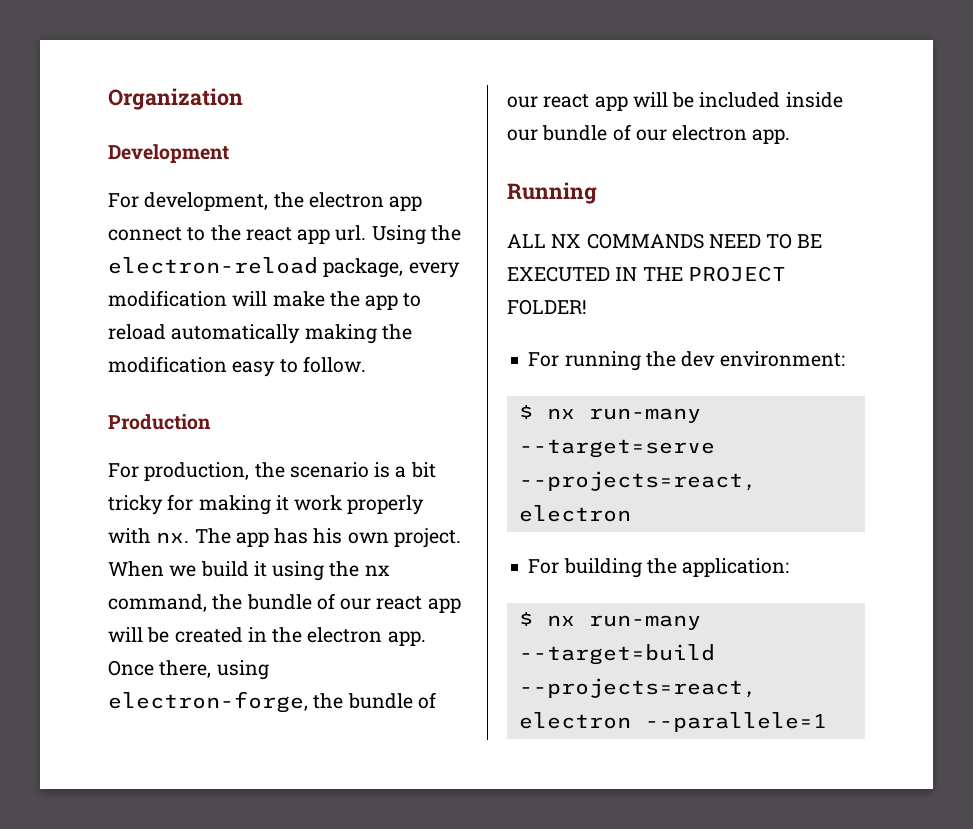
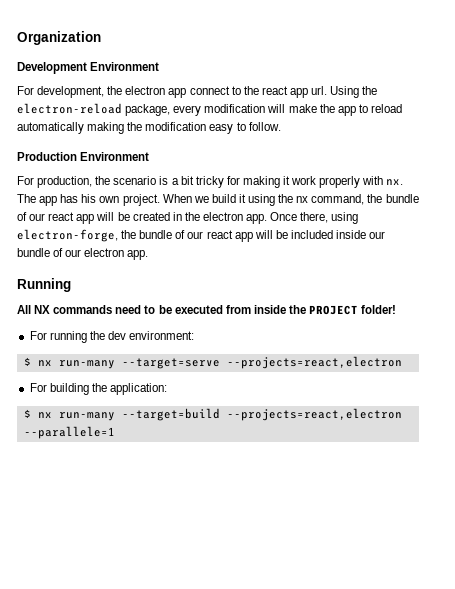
(229, 153) none -> [90,62,160,71] Environment
(211, 422) none -> [80,152,150,161] Environment
[507,233,823,249] [507,266,786,282] [507,299,587,315] ALL NX COMMANDS NEED TO BE EXECUTED IN THE PROJECT FOLDER! -> [17,305,397,315] All NX commands need to be executed from inside the PROJECT folder!

